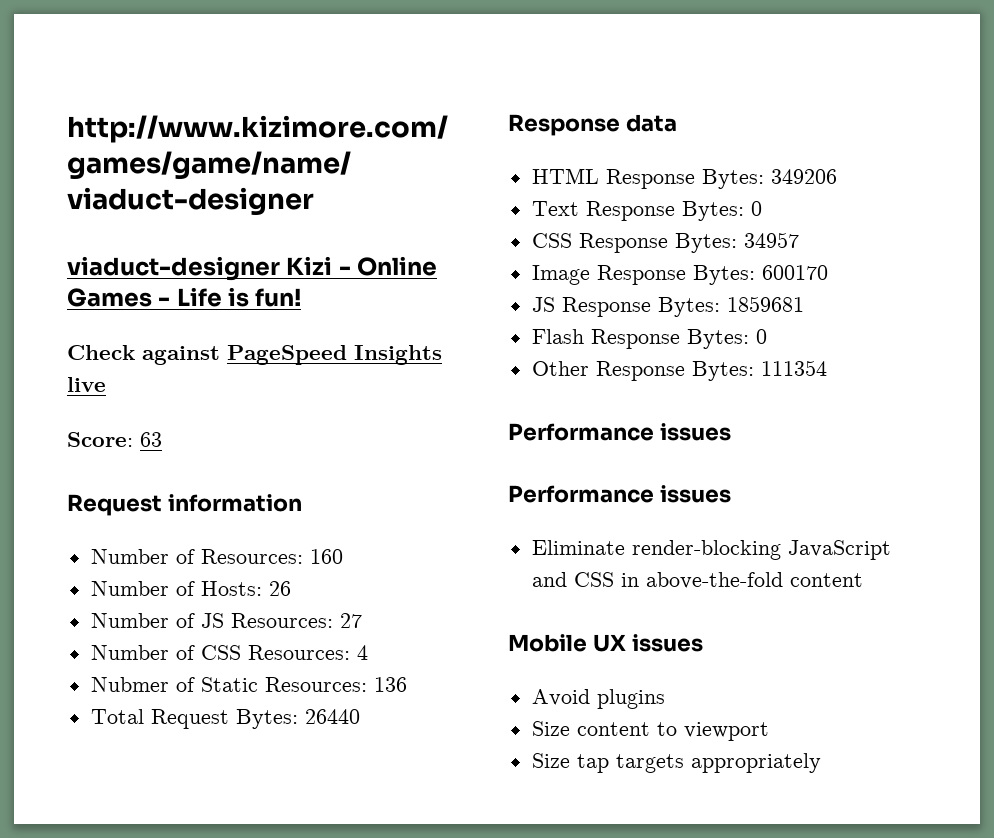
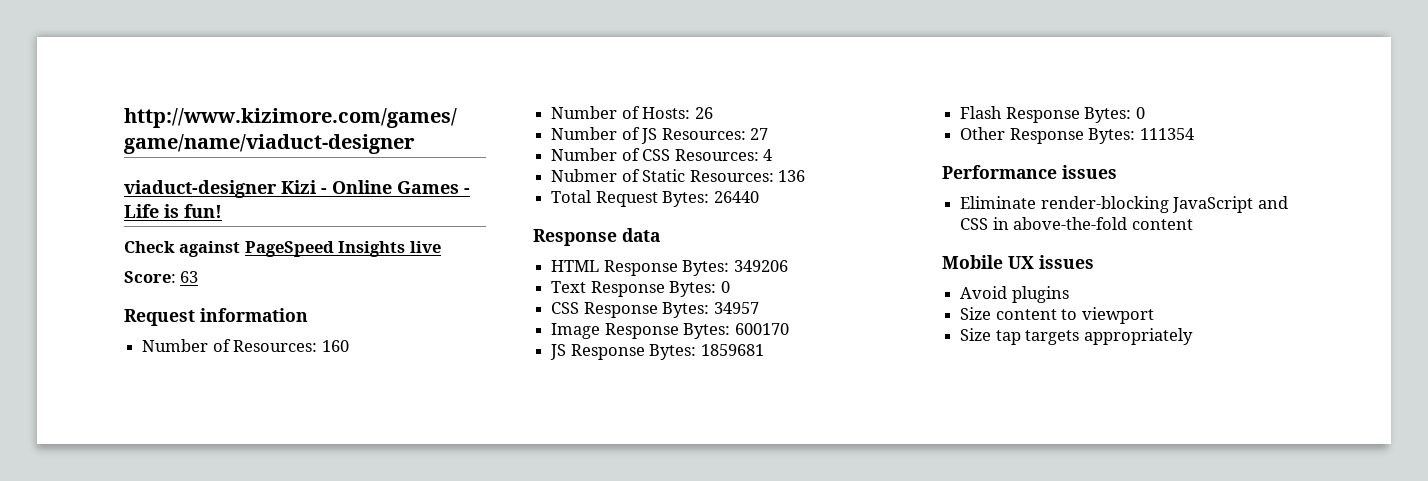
[508,485,731,503] // Performance issues -> (1117, 172) none

